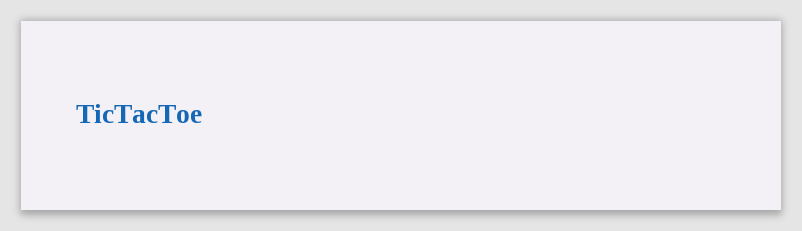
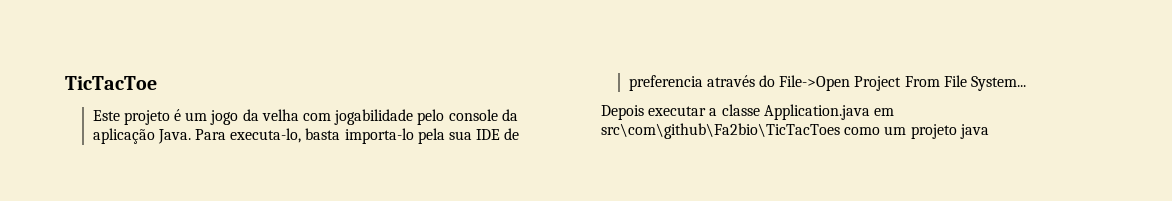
(202, 113) none -> [92,109,518,125] [92,128,520,144] [628,75,1027,91] [601,104,894,120] [601,123,989,139] // Este projeto é um jogo da velha com jogabilidade pelo console da aplicação Java. Para executa-lo, basta importa-lo pela sua IDE de preferencia através do File->Open Project From File System... // Depois executar a classe Application.java em src\com\github\Fa2bio\TicTacToes como um projeto java

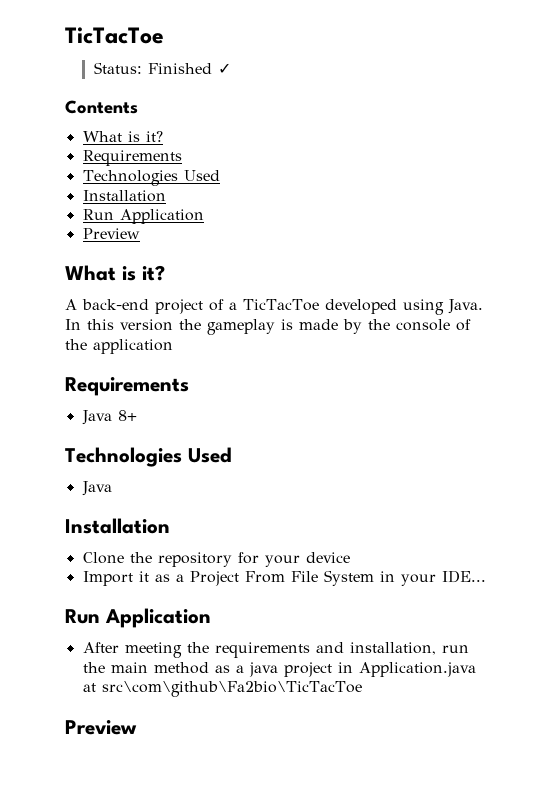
[92,109,518,125] [92,128,520,144] [628,75,1027,91] [601,104,894,120] [601,123,989,139] Este projeto é um jogo da velha com jogabilidade pelo console da aplicação Java. Para executa-lo, basta importa-lo pela sua IDE de preferencia através do File->Open Project From File System... // Depois executar a classe Application.java em src\com\github\Fa2bio\TicTacToes como um projeto java -> [93,62,231,74] [65,100,138,114] [82,131,163,142] [82,150,182,166] [82,170,220,186] [82,190,166,202] [82,209,204,224] [82,228,140,239] [65,265,165,281] [65,299,483,315] [65,319,471,335] [65,339,173,354] [65,377,189,396] [81,410,137,425] [65,447,232,467] [81,481,112,496] [65,518,170,534] [82,552,350,567] [82,570,486,586] [65,608,211,628] [82,642,469,658] [82,662,476,677] [82,681,362,697] [65,720,137,735] Status: Finished ✓ // Contents // What is it? // Requirements // Technologies Used // Installation // Run Application // Preview // What is it? // A back-end project of a TicTacToe developed using Java. In this version the gameplay is made by the console of the application // Requirements // Java 8+ // Technologies Used // Java // Installation // Clone the repository for your device // Import it as a Project From File System in your IDE... // Run Application // After meeting the requirements and installation, run the main method as a java project in Application.java at src\com\github\Fa2bio\TicTacToe // Preview

